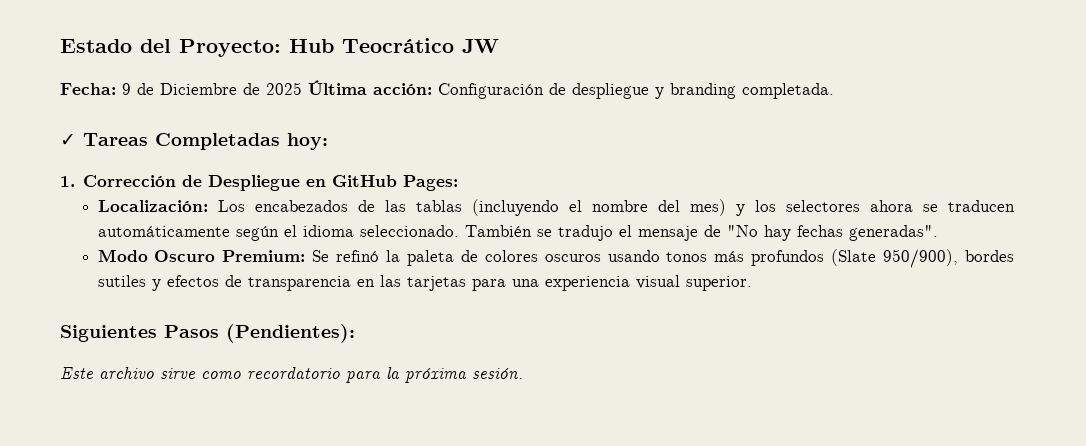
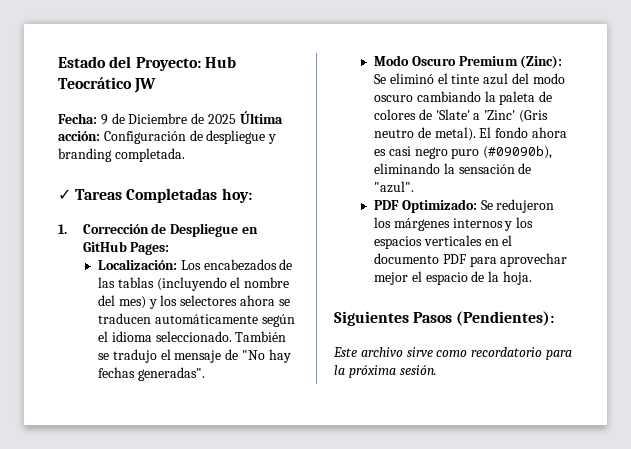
[222,249,1015,268] [97,275,752,291] Premium: Se refinó la paleta de colores oscuros usando tonos más profundos (Slate 950/900), bordes sutiles y efectos de transparencia en las tarjetas para una experiencia visual superior. -> [458,55,563,69] [373,73,565,85] [373,91,553,105] [373,109,548,123] [373,127,567,141] [373,146,553,159] [373,163,532,174] [373,181,414,193] [373,199,555,213] [373,217,534,231] [373,235,513,249] [373,253,568,267] [373,271,532,285] Premium (Zinc): Se eliminó el tinte azul del modo oscuro cambiando la paleta de colores de 'Slate' a 'Zinc' (Gris neutro de metal). El fondo ahora es casi negro puro (#09090b), eliminando la sensación de "azul". // PDF Optimizado: Se redujeron los márgenes internos y los espacios verticales en el documento PDF para aprovechar mejor el espacio de la hoja.

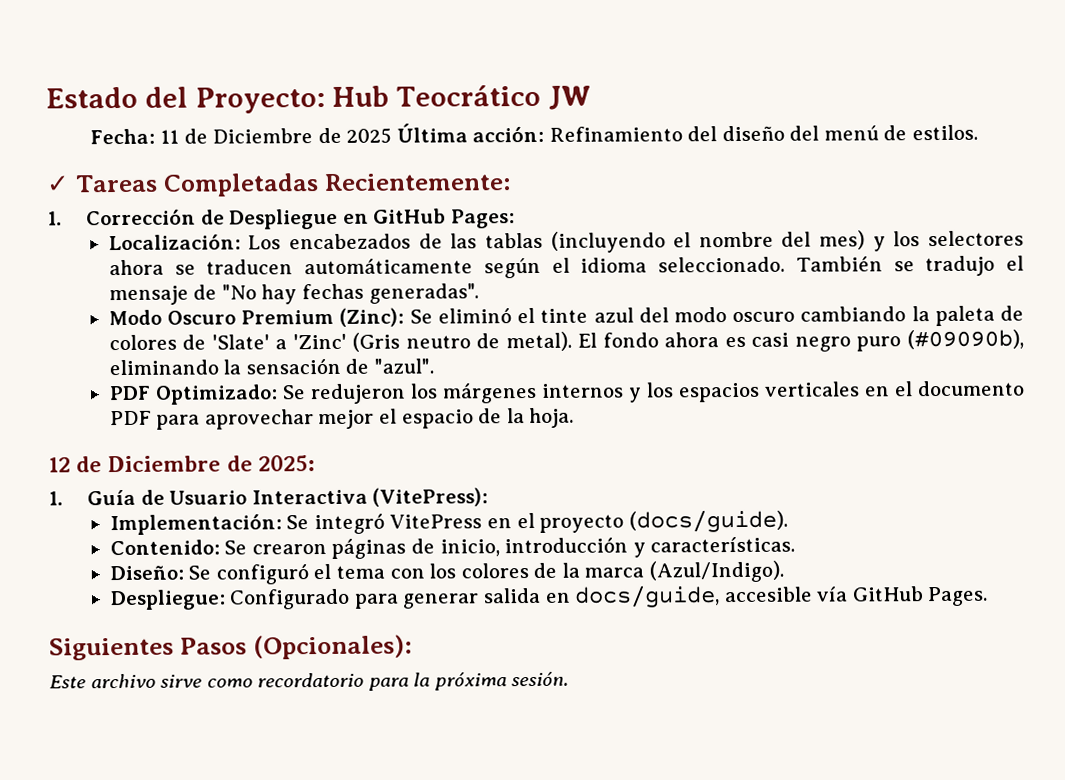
[100,114,108,125] 9 -> [160,129,180,144] 11
[103,130,277,144] [58,148,185,162] Configuración de despliegue y branding completada. -> [548,124,978,142] Refinamiento del diseño del menú de estilos.
[221,188,252,203] hoy: -> [323,173,512,192] Recientemente:
(532, 278) none -> [48,455,315,473] [48,487,489,507] [109,509,788,536] [109,536,796,559] [109,560,784,585] [109,585,989,611] // 12 de Diciembre de 2025: // 1. Guía de Usuario Interactiva (VitePress): // Implementación: Se integró VitePress en el proyecto (docs/guide). // Contenido: Se crearon páginas de inicio, introducción y características. // Diseño: Se configuró el tema con los colores de la marca (Azul/Indigo). // Despliegue: Configurado para generar salida en docs/guide, accesible vía GitHub Pages.
[456,311,555,326] (Pendientes): -> [252,634,413,660] (Opcionales):

